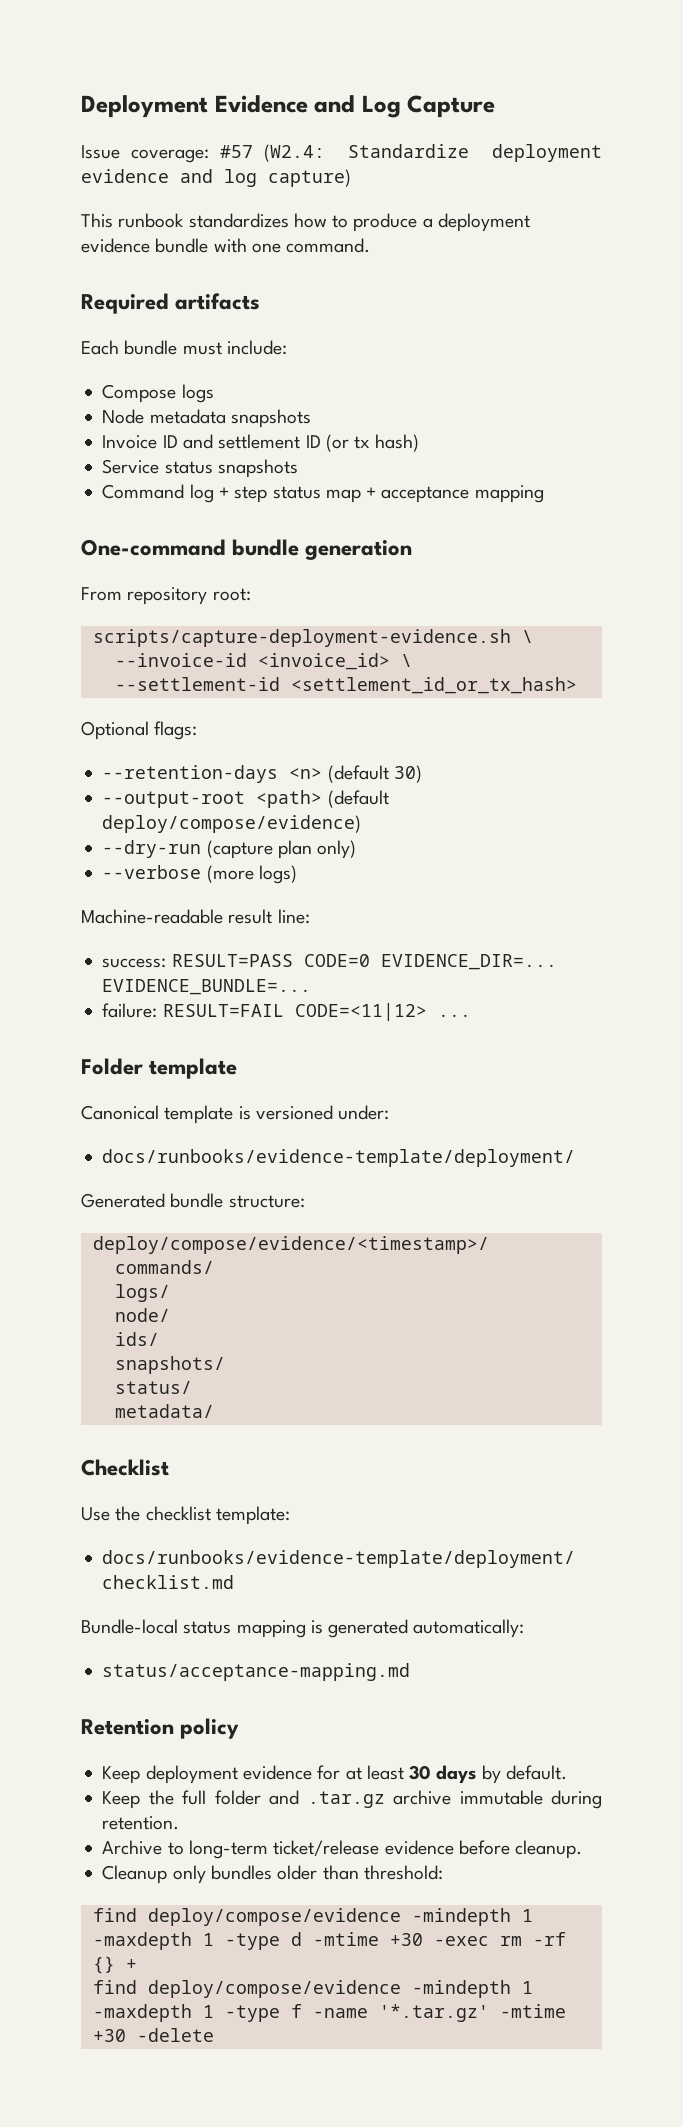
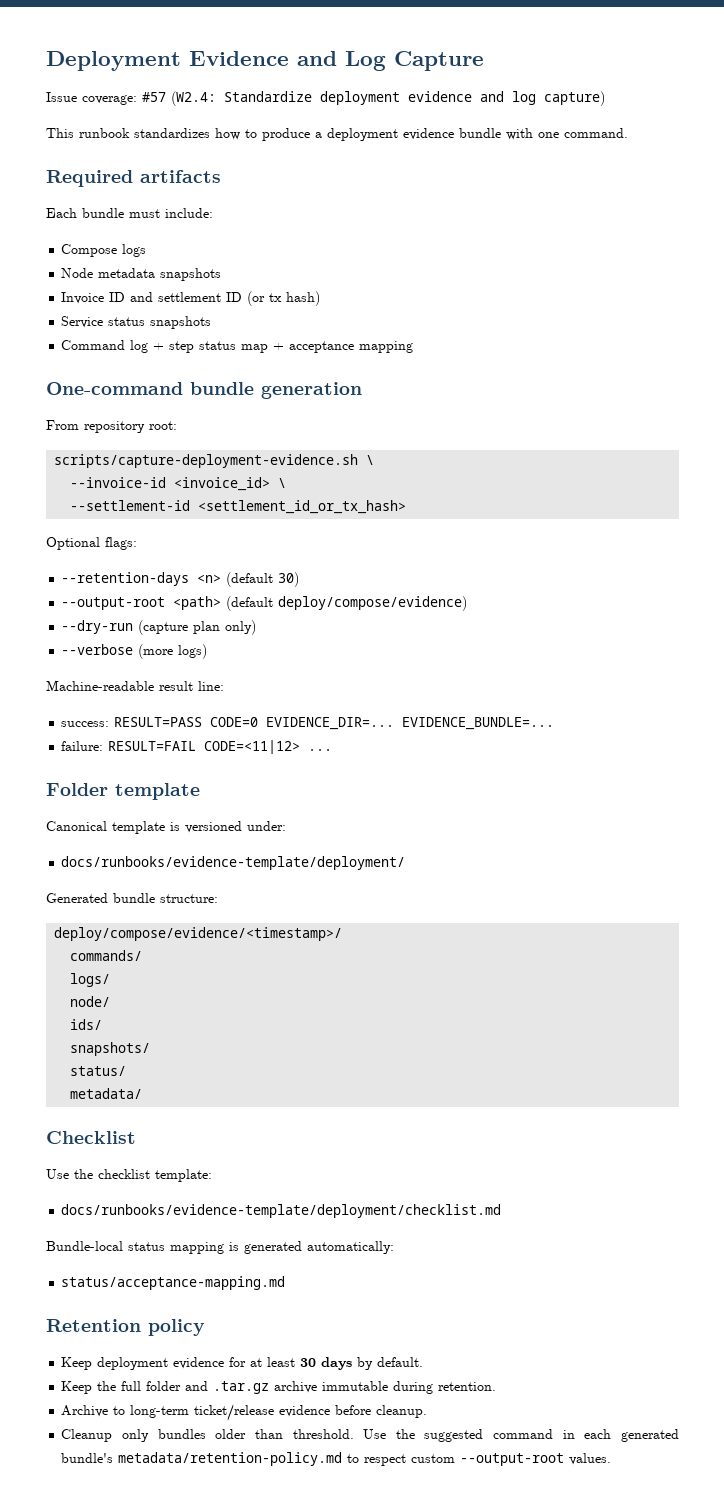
[363,1865,443,1880] [92,1908,533,1926] [92,1932,566,1950] [92,1956,137,1974] [92,1980,533,1998] [92,2004,566,2022] [92,2028,214,2042] threshold: // find deploy/compose/evidence -mindepth 1 -maxdepth 1 -type d -mtime +30 -exec rm -rf {} + // find deploy/compose/evidence -mindepth 1 -maxdepth 1 -type f -name '*.tar.gz' -mtime +30 -delete -> [292,1429,679,1442] [61,1452,612,1466] threshold. Use the suggested command in each generated bundle's metadata/retention-policy.md to respect custom --output-root values.

